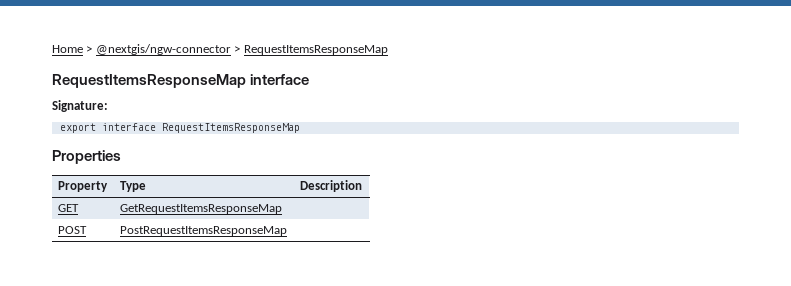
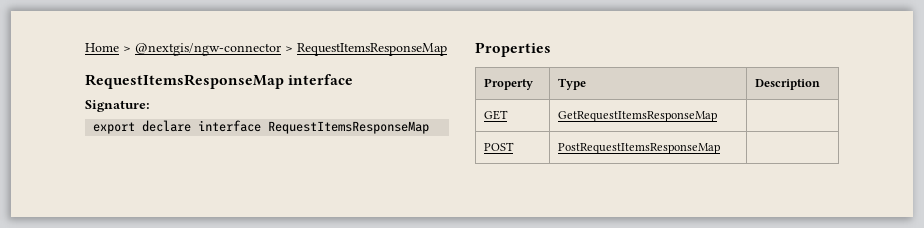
(96, 128) none -> [142,120,192,132] declare

